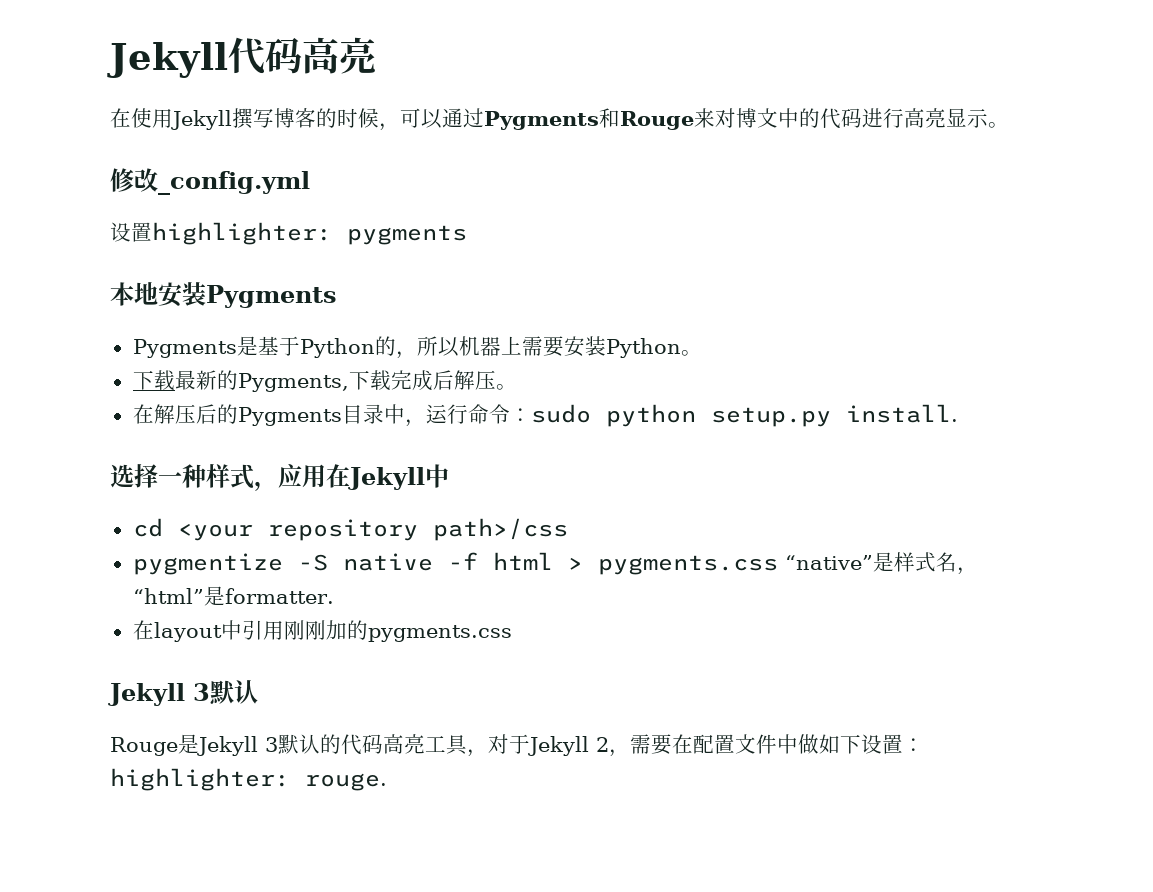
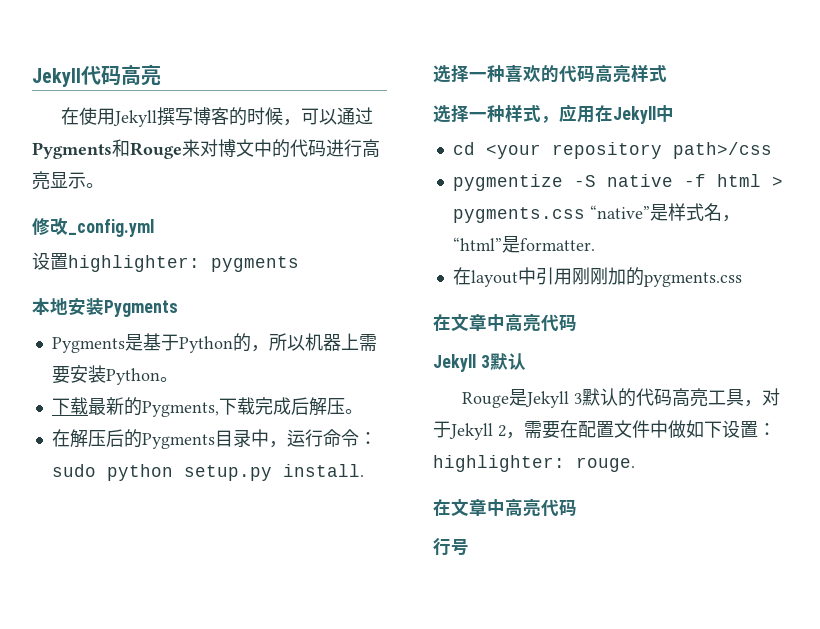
(958, 413) none -> [433,64,667,83] // 选择一种喜欢的代码高亮样式
(512, 633) none -> [433,313,577,332] // 在文章中高亮代码
(387, 782) none -> [433,498,577,517] [433,538,469,556] // 在文章中高亮代码 // 行号

